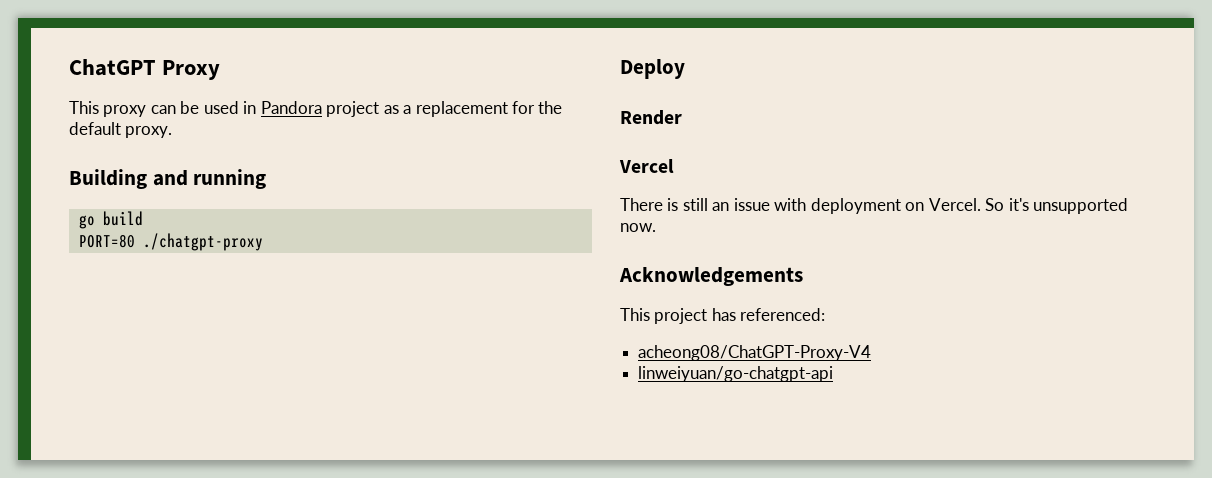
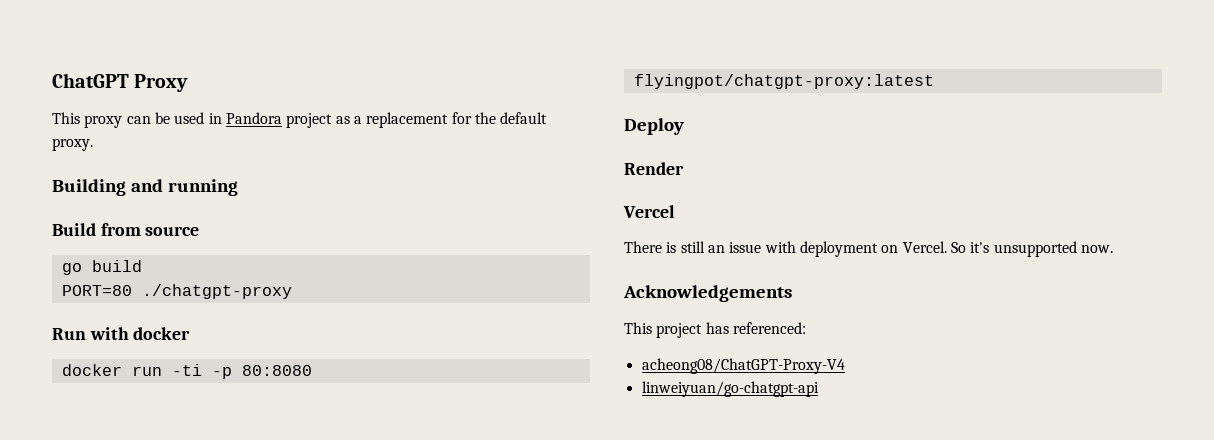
(267, 179) none -> [52,223,200,236] // Build from source
(263, 242) none -> [52,327,191,340] [61,364,312,379] [633,74,934,89] // Run with docker // docker run -ti -p 80:8080 flyingpot/chatgpt-proxy:latest

